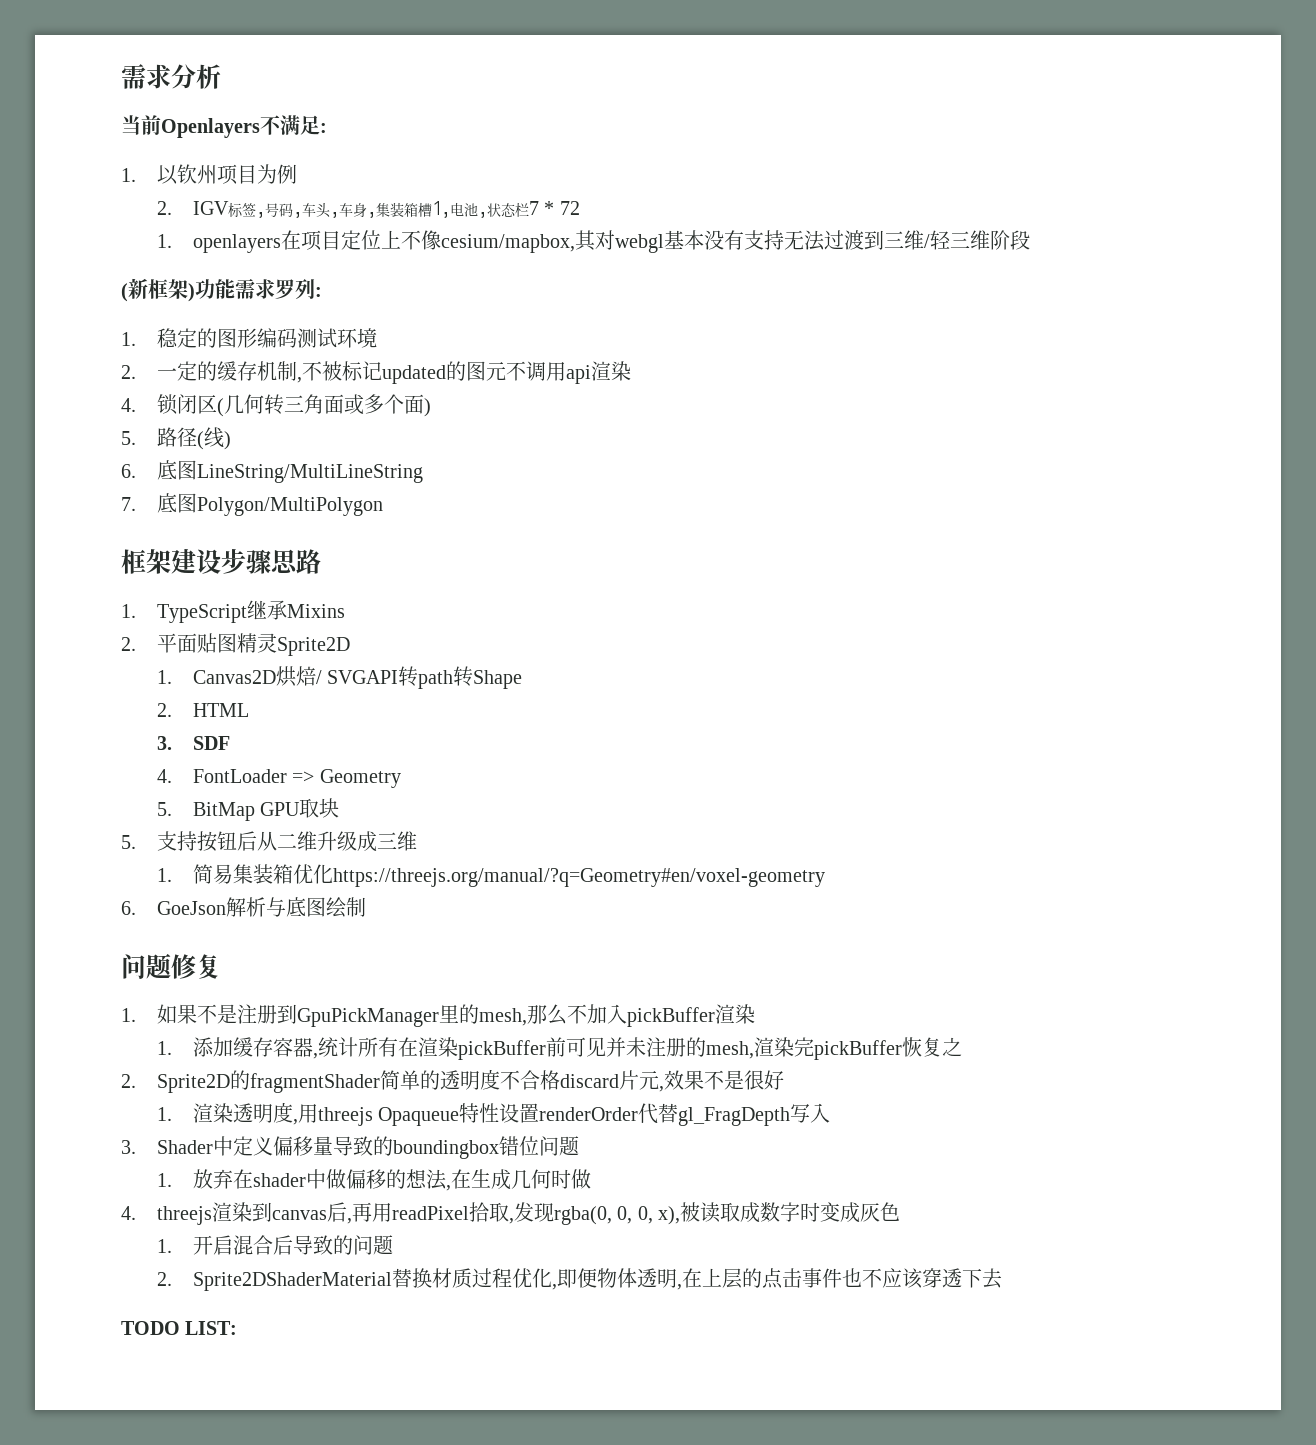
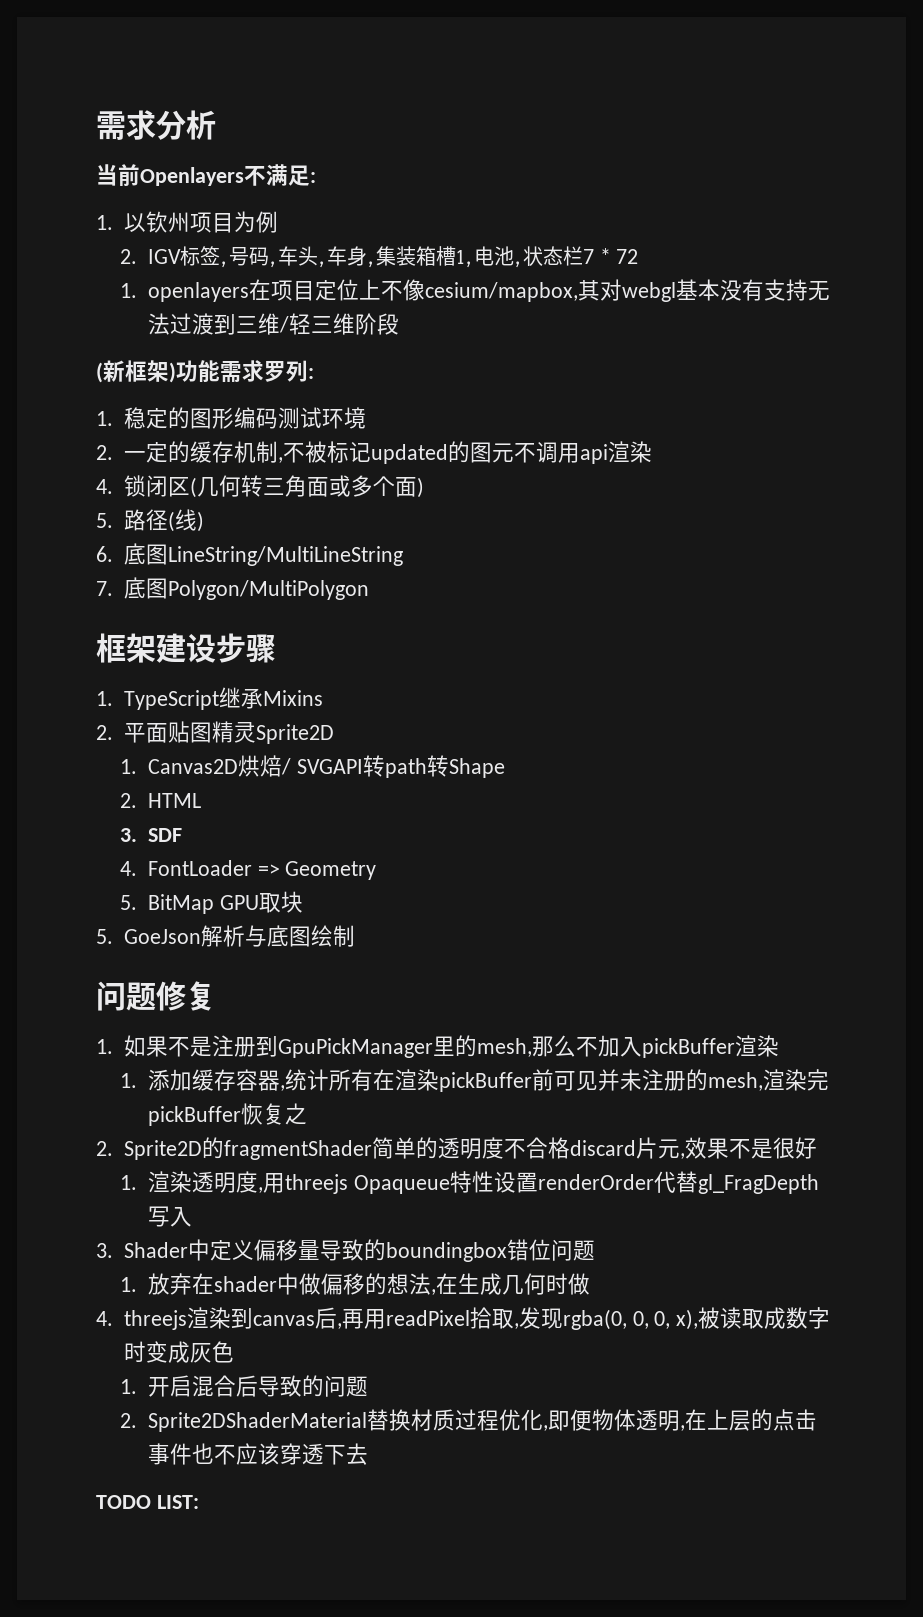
[271,549,321,574] 思路 -> (276, 648) none
[156,831,417,852] [156,864,825,887] [121,901,136,915] 支持按钮后从二维升级成三维 // 1.简易集装箱优化https://threejs.org/manual/?q=Geometry#en/voxel-geometry // 6. -> (113, 936) none

